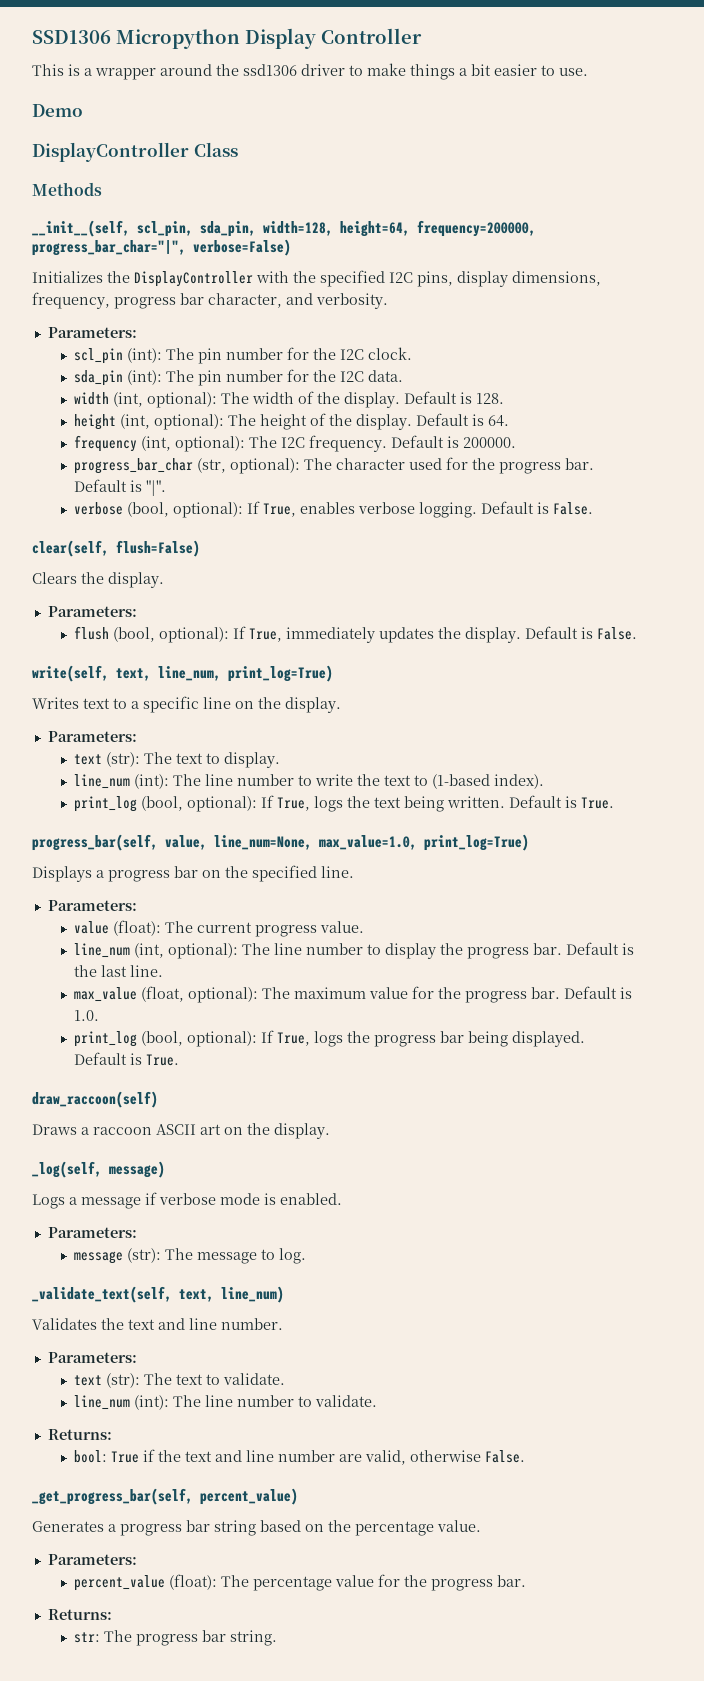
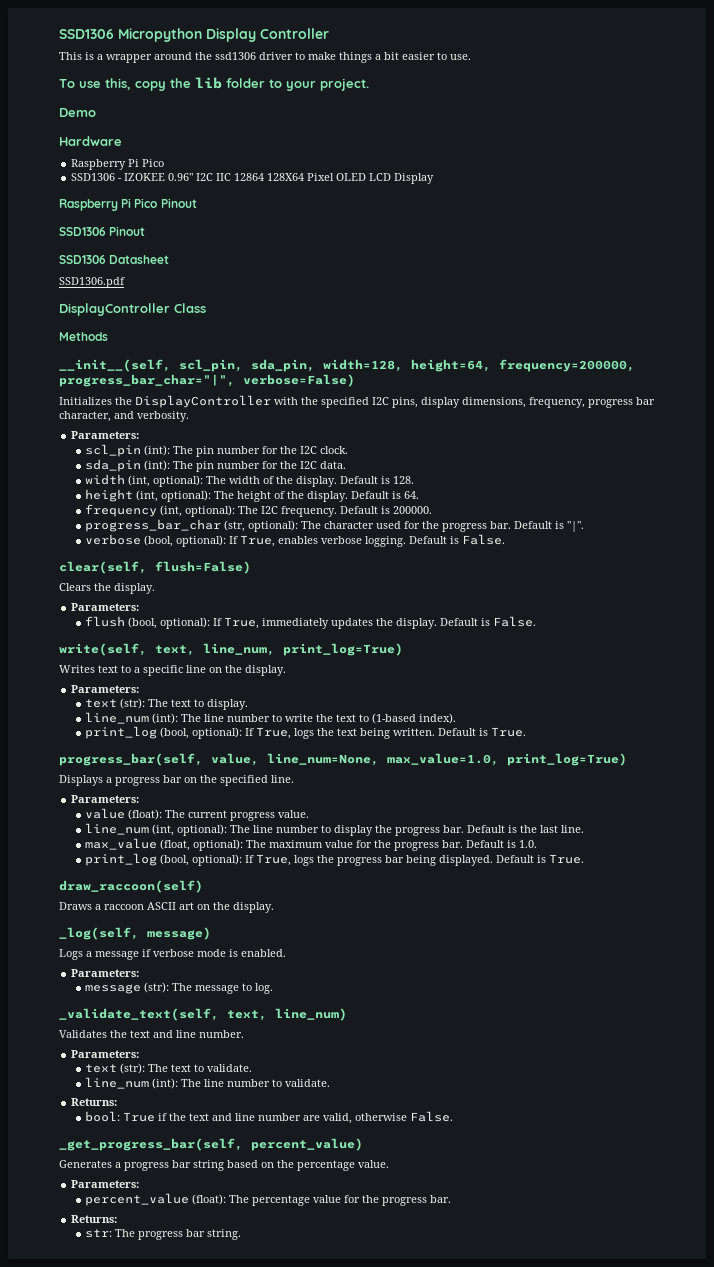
[32,104,83,117] Demo -> [59,77,369,91] [59,108,96,117] [59,136,122,146] [71,159,165,170] [71,173,435,184] [59,198,197,211] [59,226,146,236] [59,255,170,264] [59,277,125,288] To use this, copy the lib folder to your project. // Demo // Hardware // Raspberry Pi Pico // SSD1306 - IZOKEE 0.96" I2C IIC 12864 128X64 Pixel OLED LCD Display // Raspberry Pi Pico Pinout // SSD1306 Pinout // SSD1306 Datasheet // SSD1306.pdf

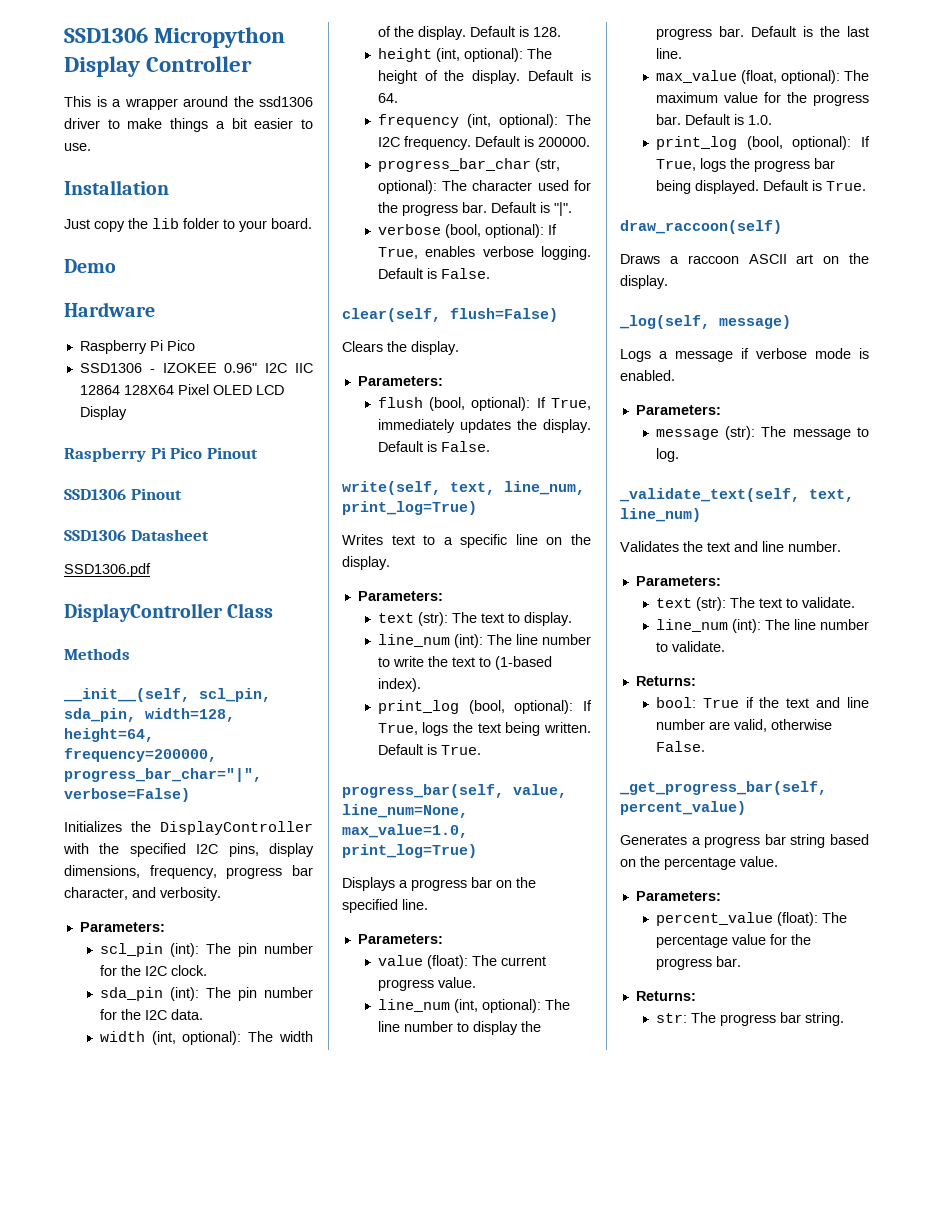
[59,78,131,90] To use this, -> [64,180,169,195] [64,219,90,229] Installation // Just
[320,78,369,91] project. -> [271,218,312,229] board.

